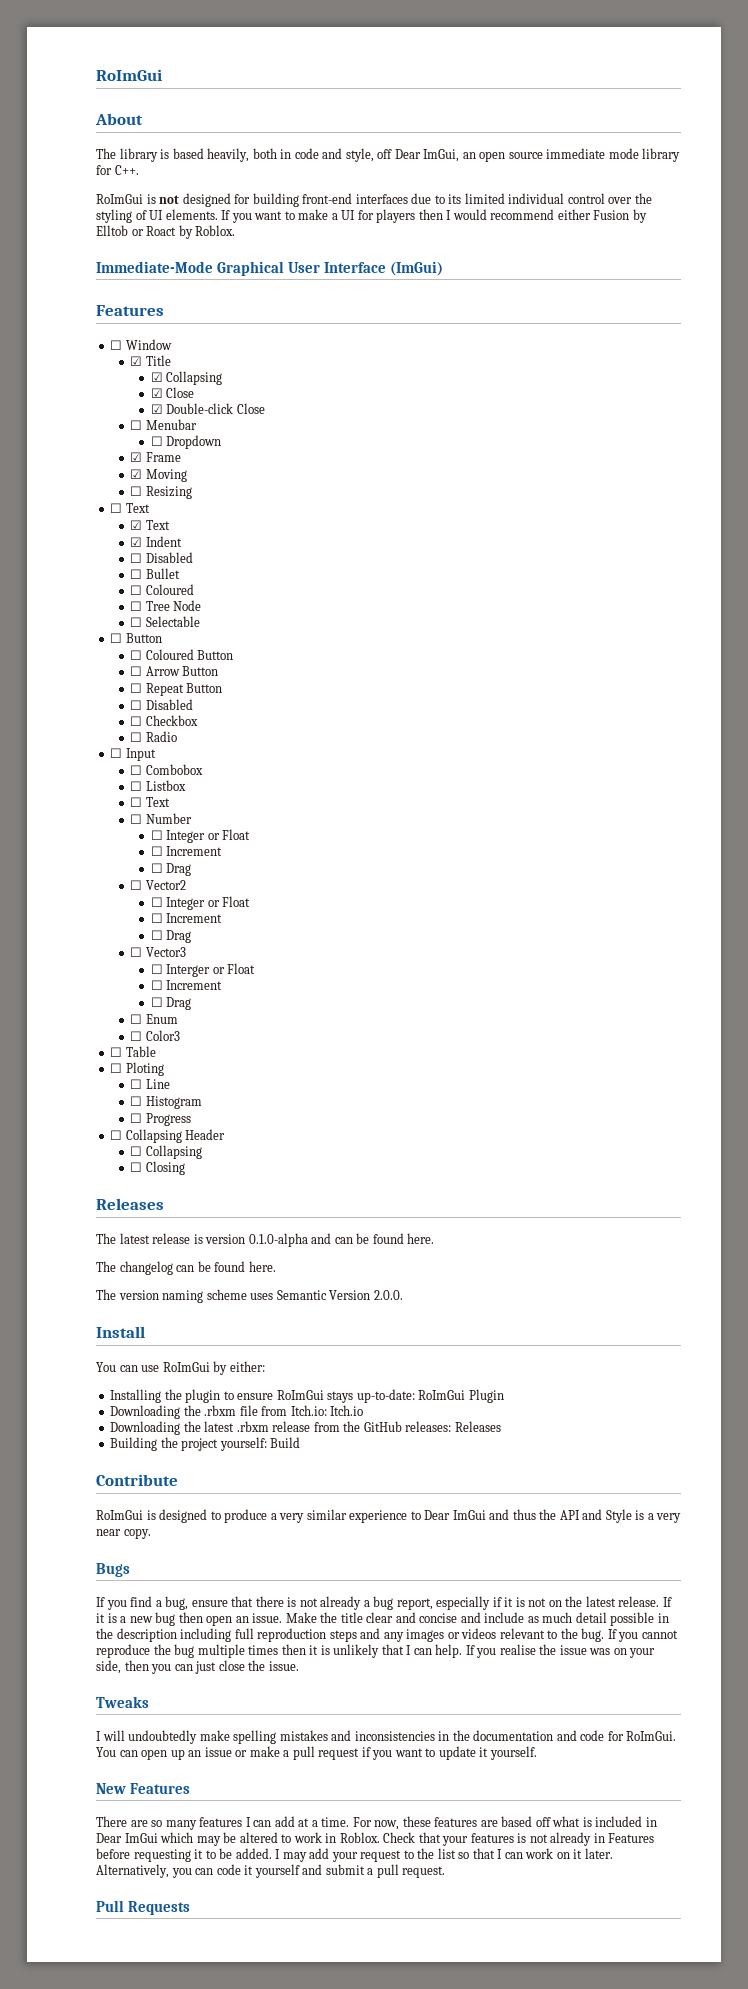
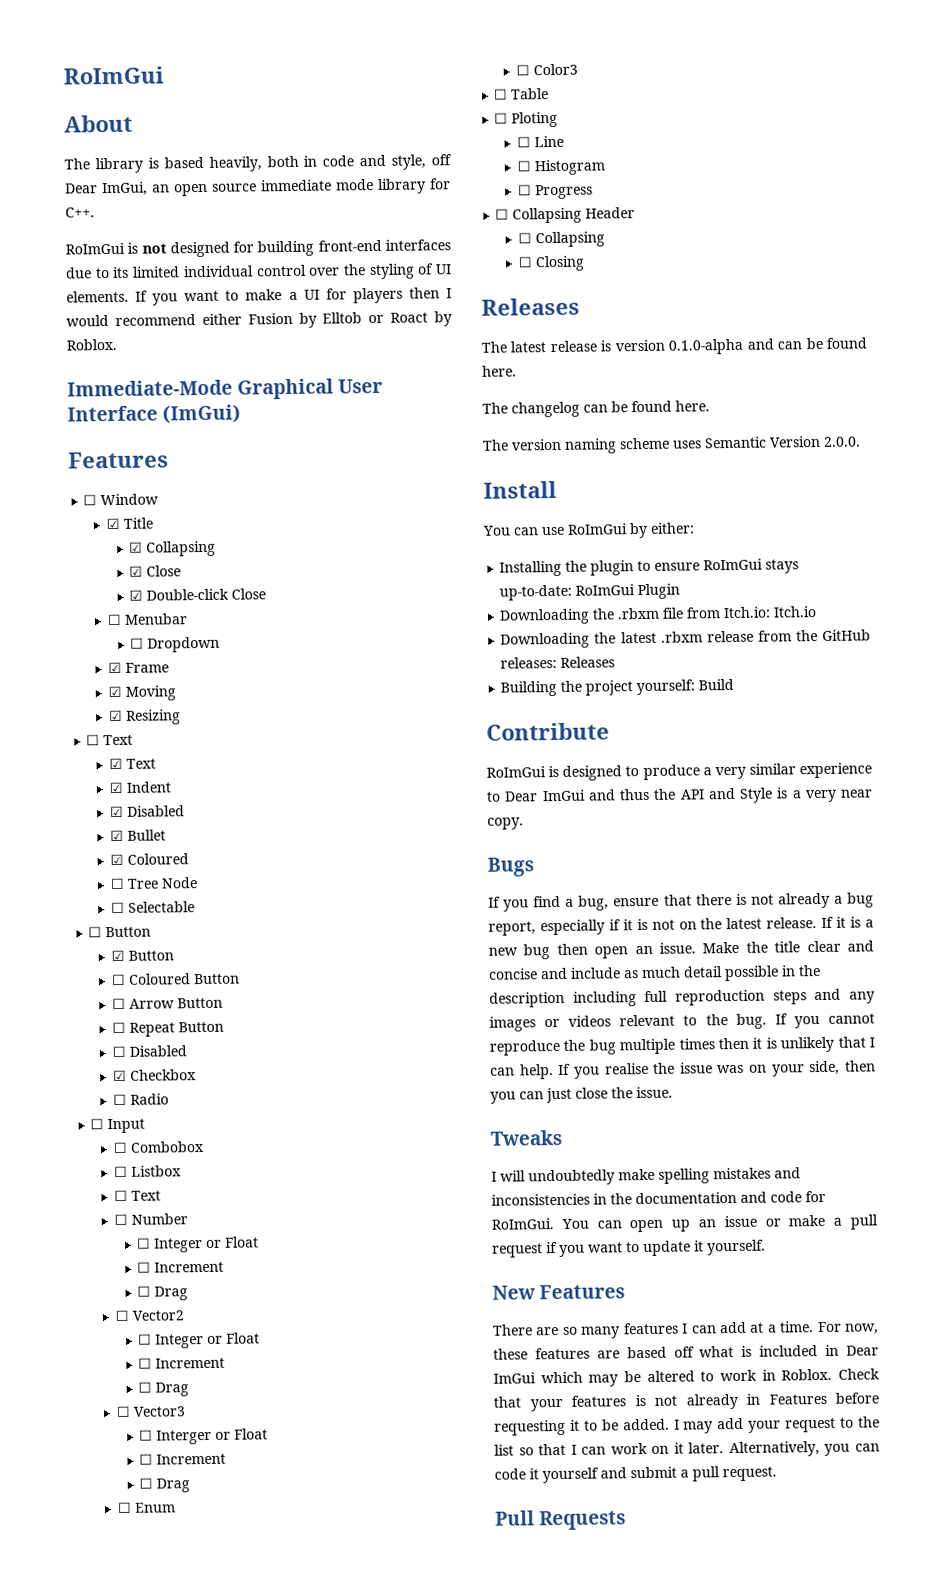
[130,486,143,496] ☐ -> [108,709,123,722] ☑
[130,552,193,563] [130,569,143,579] ☐ Disabled // ☐ -> [109,805,185,818] [109,829,124,842] ☑ Disabled // ☑
[130,585,143,595] ☐ -> [109,853,124,866] ☑
(162, 638) none -> [110,949,174,962] // ☑ Button
[130,716,143,726] ☐ -> [112,1069,127,1082] ☑

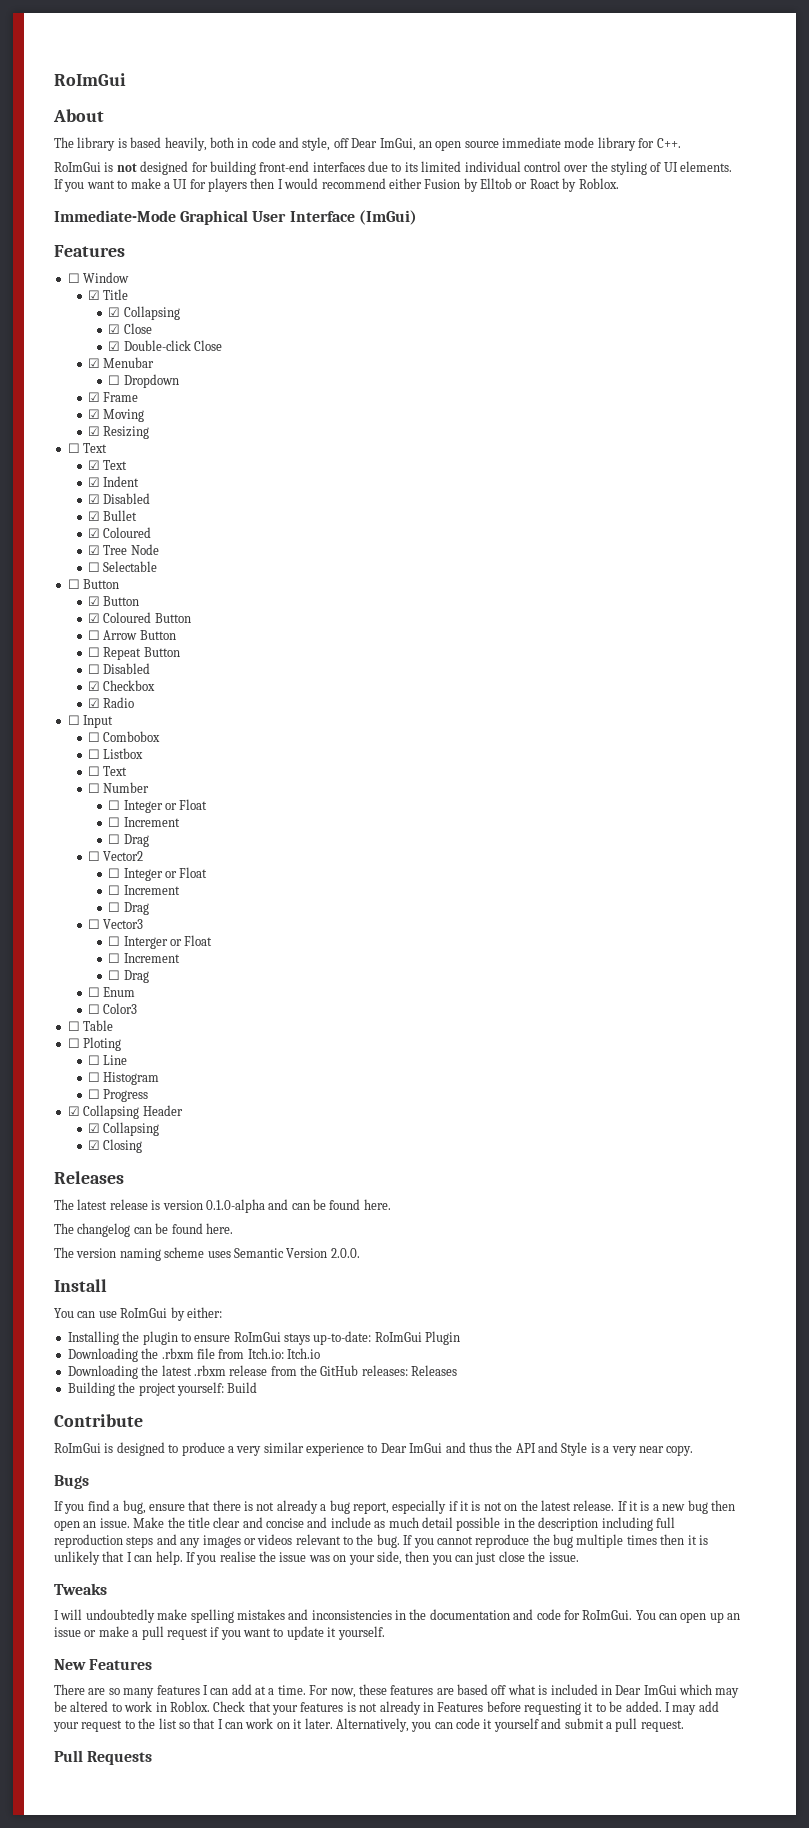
[106,613,122,626] ☐ -> [87,358,100,368] ☑
[109,877,125,890] ☐ -> [87,545,100,555] ☑
[111,973,126,986] ☐ -> [87,613,100,623] ☑
[112,1093,127,1106] ☐ -> [87,698,100,708] ☑
[495,208,510,220] ☐ -> [67,1106,80,1116] ☑
[517,231,605,248] [517,256,533,268] ☐ Collapsing // ☐ -> [87,1122,160,1136] [87,1140,100,1150] ☑ Collapsing // ☑

